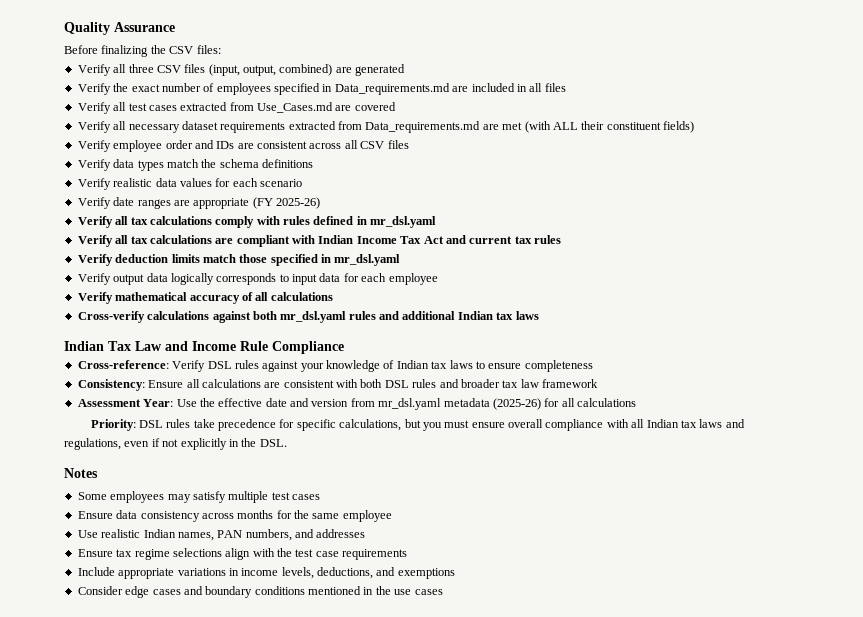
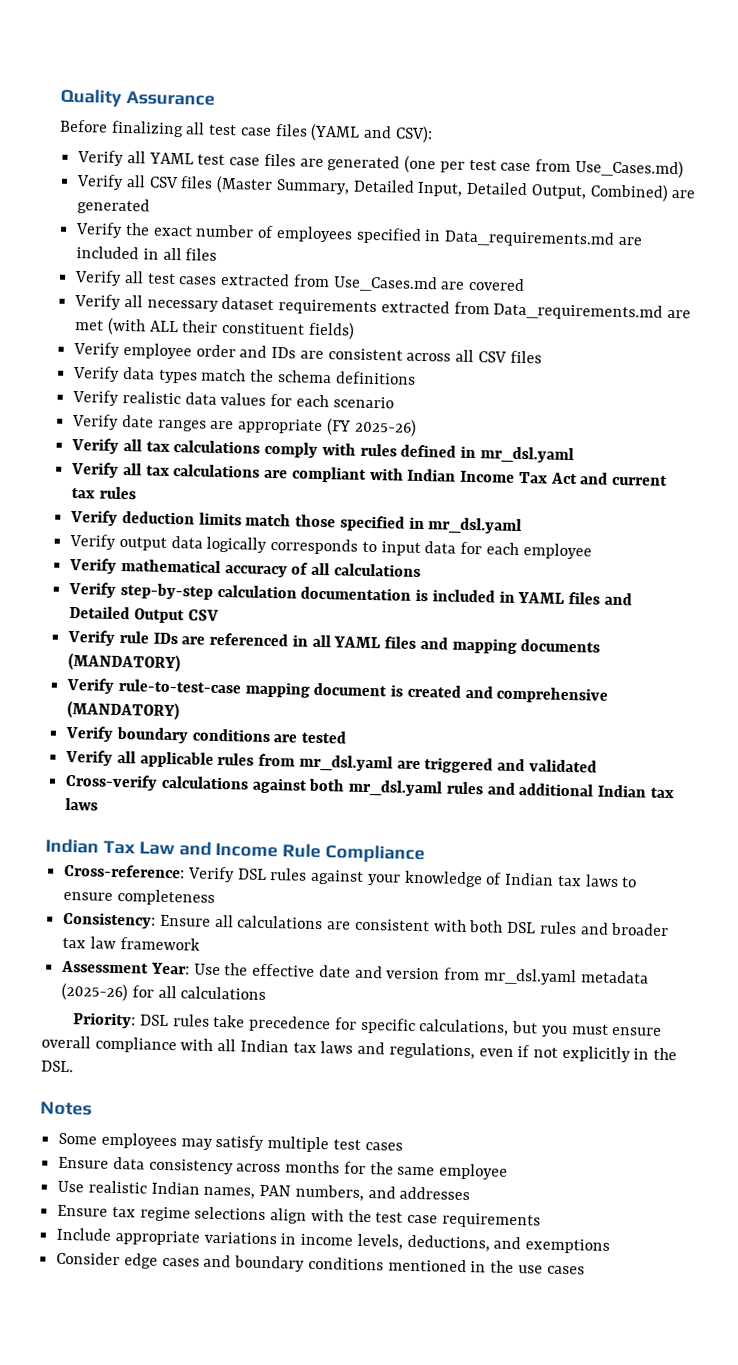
[150,45,221,54] [77,64,333,76] the CSV files: // Verify all three CSV files (input, output, combined) -> [185,122,433,144] [77,150,684,179] [76,174,669,202] all test case files (YAML and CSV): // Verify all YAML test case files are generated (one per test case from Use_Cases.md) // Verify all CSV files (Master Summary, Detailed Input, Detailed Output, Combined)
(333, 296) none -> [68,581,632,606] [69,605,219,624] [67,629,601,654] [68,652,182,673] [66,677,609,704] [67,700,181,721] [65,725,348,744] [65,749,597,774] // Verify step-by-step calculation documentation is included in YAML files and Detailed Output CSV // Verify rule IDs are referenced in all YAML files and mapping documents (MANDATORY) // Verify rule-to-test-case mapping document is created and comprehensive (MANDATORY) // Verify boundary conditions are tested // Verify all applicable rules from mr_dsl.yaml are triggered and validated

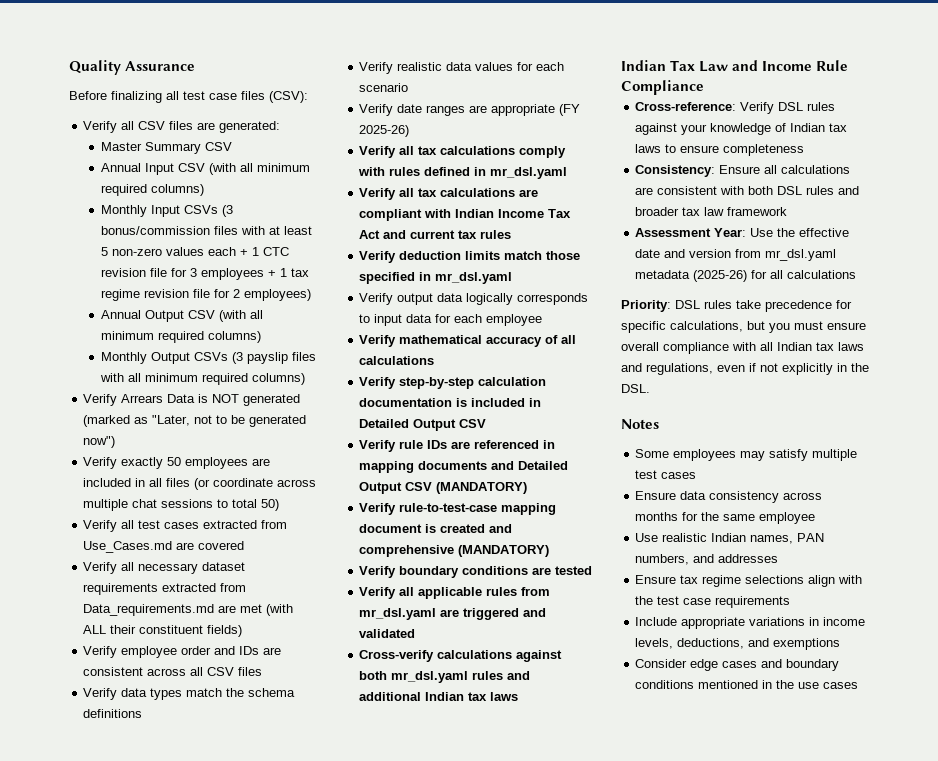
[310,123,433,144] [77,150,684,179] [76,174,696,202] [77,198,151,215] [75,222,616,248] (YAML and CSV): // Verify all YAML test case files are generated (one per test case from Use_Cases.md) // Verify all CSV files (Master Summary, Detailed Input, Detailed Output, Combined) are generated // Verify the exact number of employees specified in Data_requirements.md -> [269,91,308,103] [83,121,281,133] [101,142,233,154] [101,163,311,175] [101,184,205,196] [101,205,234,217] [101,226,313,235] [101,247,290,256] [101,268,310,280] [101,289,312,301] [101,310,264,322] [101,331,262,343] [101,352,317,364] [100,373,306,385] [83,394,301,406] [83,415,307,427] [83,436,116,448] [83,457,249,469] (CSV): // Verify all CSV files are generated: // Master Summary CSV // Annual Input CSV (with all minimum required columns) // Monthly Input CSVs (3 bonus/commission files with at least 5 non-zero values each + 1 CTC revision file for 3 employees + 1 tax regime revision file for 2 employees) // Annual Output CSV (with all minimum required columns) // Monthly Output CSVs (3 payslip files with all minimum required columns) // Verify Arrears Data is NOT generated (marked as "Later, not to be generated now") // Verify exactly 50 employees
(218, 254) none -> [194,478,317,490] [83,499,280,511] (or coordinate across multiple chat sessions to total 50)
[517,591,632,606] YAML files and -> (542, 402) none
[311,634,601,654] all YAML files and mapping documents -> [359,461,569,473] [359,482,433,494] mapping documents and Detailed Output CSV

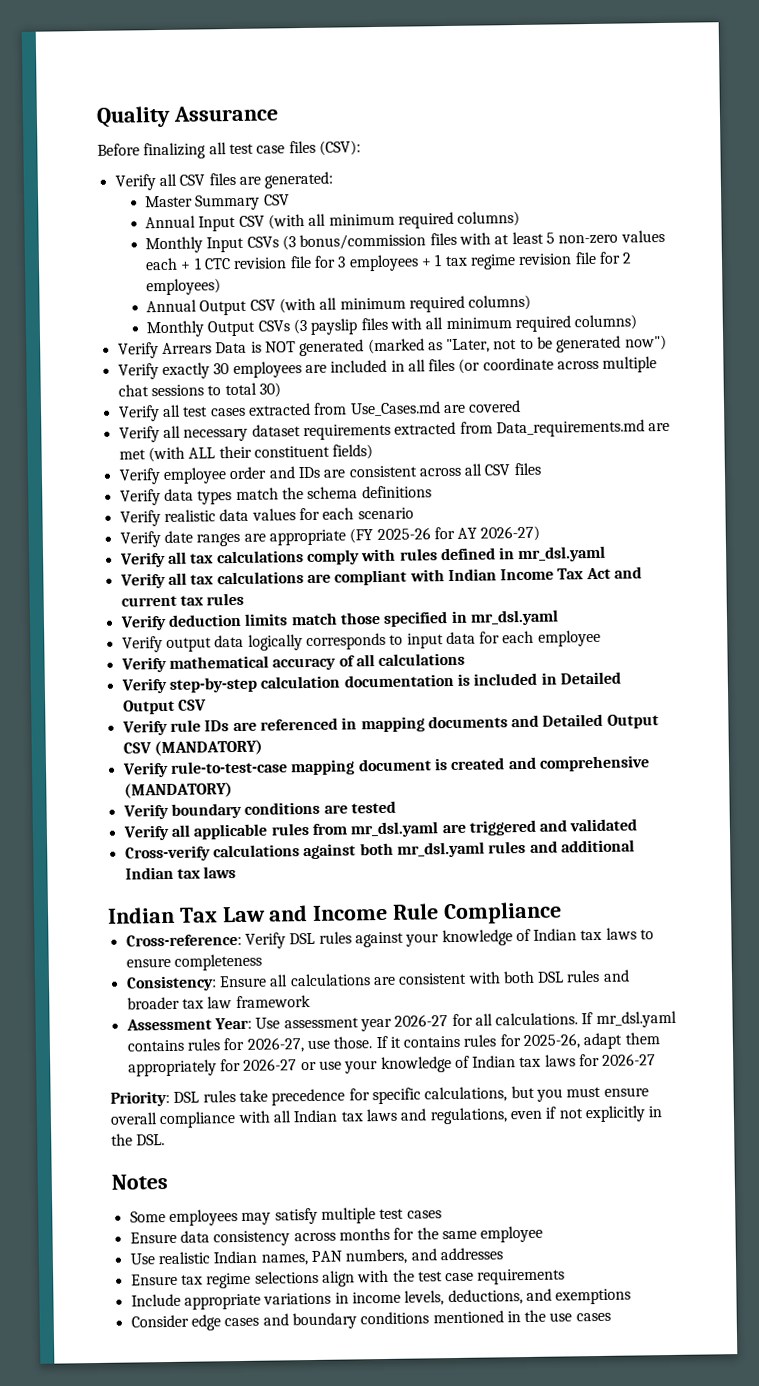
[167,457,182,466] 50 -> [213,363,230,375] 30
[261,499,280,511] 50) -> [258,382,281,398] 30)
[359,125,410,137] 2025-26) -> [376,525,541,542] 2025-26 for AY 2026-27)
[777,228,850,237] [635,249,837,261] [635,270,857,282] the effective date and version from mr_dsl.yaml metadata (2025-26) for all calculations -> [283,1010,677,1032] [126,1032,660,1053] [127,1053,657,1077] assessment year 2026-27 for all calculations. If mr_dsl.yaml contains rules for 2026-27, use those. If it contains rules for 2025-26, adapt them appropriately for 2026-27 or use your knowledge of Indian tax laws for 2026-27

